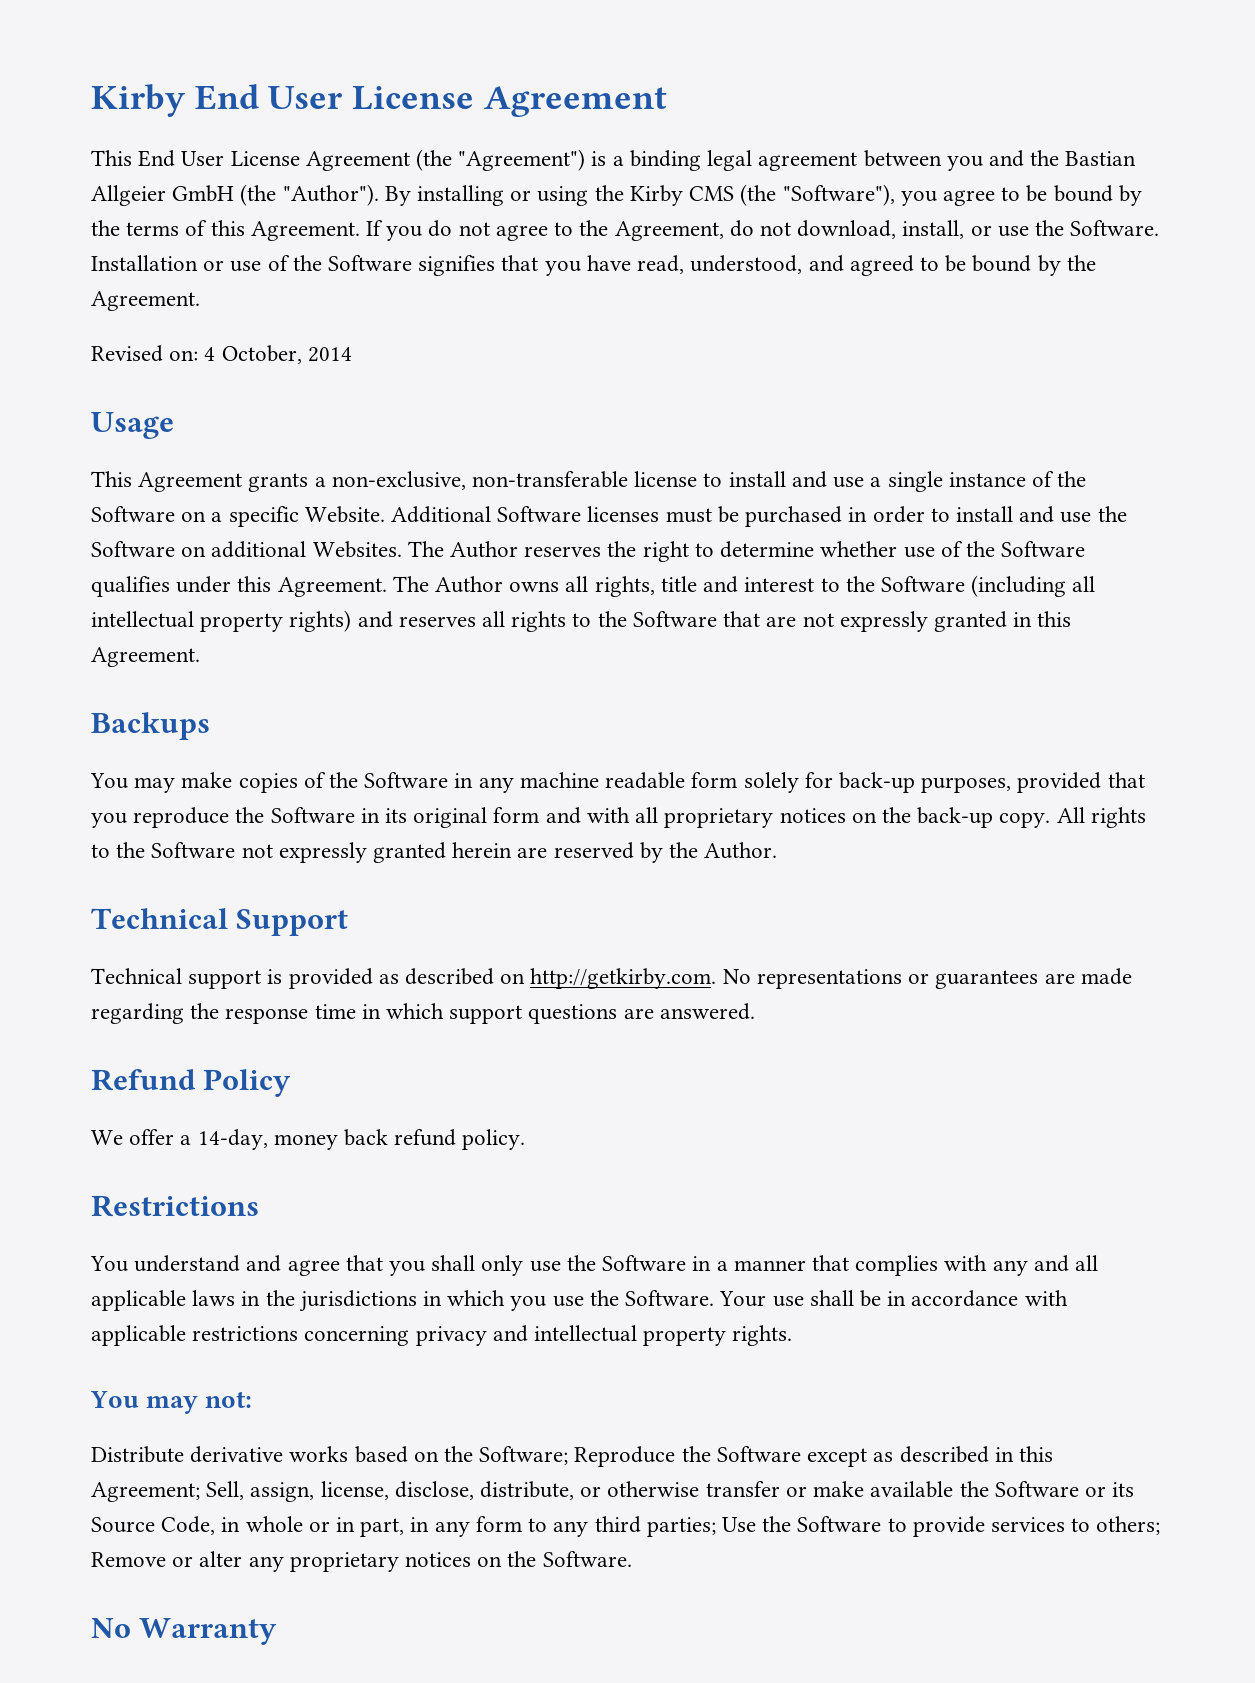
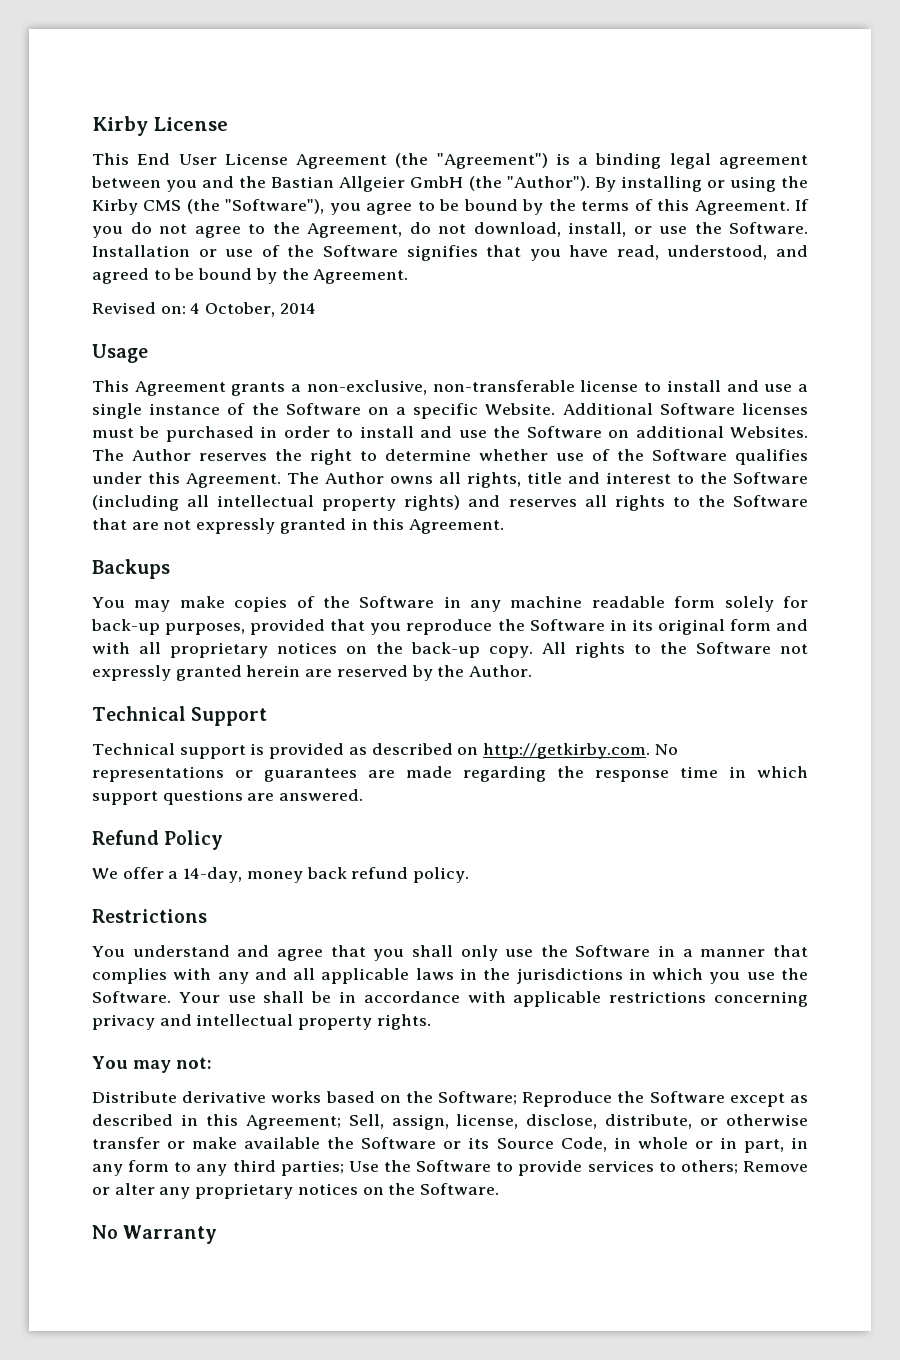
[91,84,667,117] Kirby End User License Agreement -> [92,116,228,136] Kirby License

